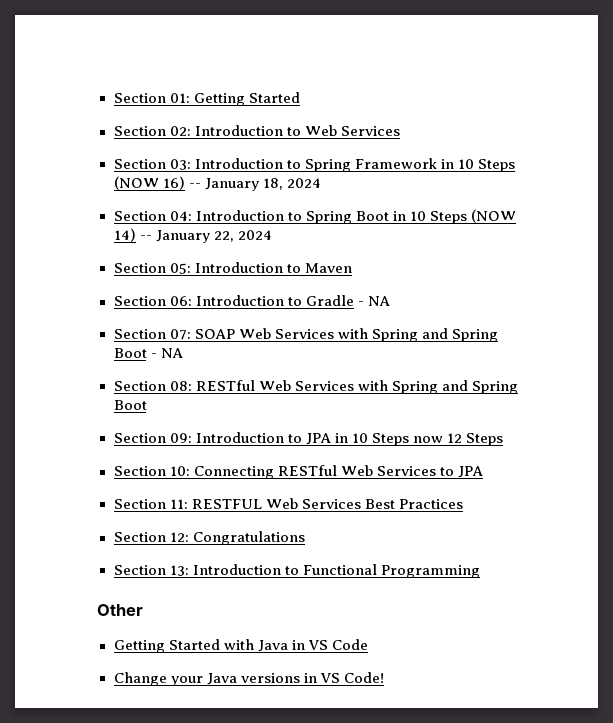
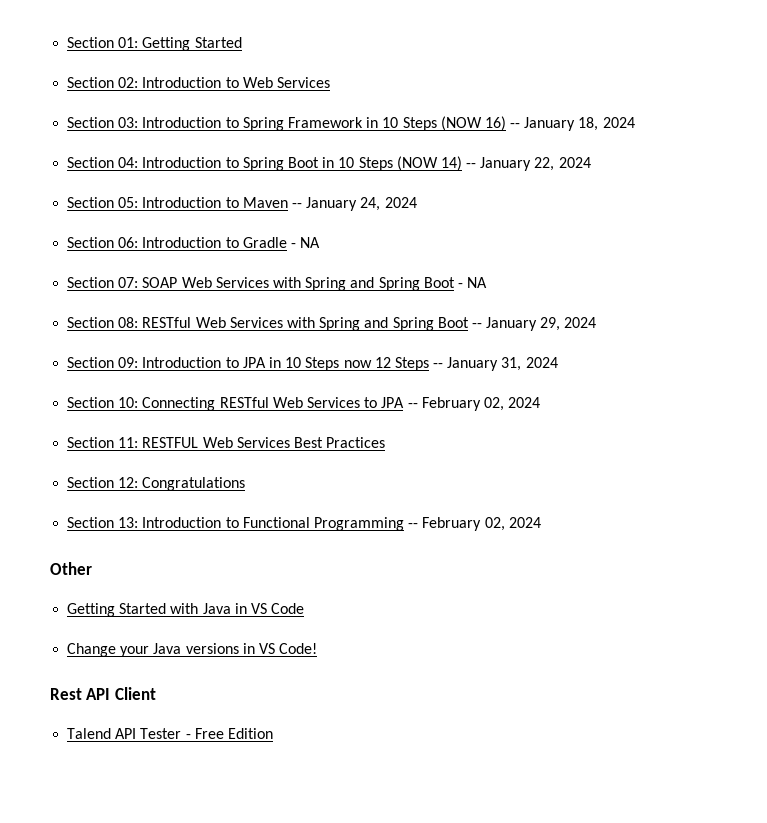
(352, 268) none -> [291,197,417,211] -- January 24, 2024
(147, 405) none -> [471,317,597,331] -- January 29, 2024
(504, 439) none -> [433,357,558,371] -- January 31, 2024
(483, 472) none -> [407,397,541,411] -- February 02, 2024
(480, 571) none -> [408,517,541,531] -- February 02, 2024
(384, 677) none -> [50,687,156,700] [67,728,273,739] // Rest API Client // Talend API Tester - Free Edition

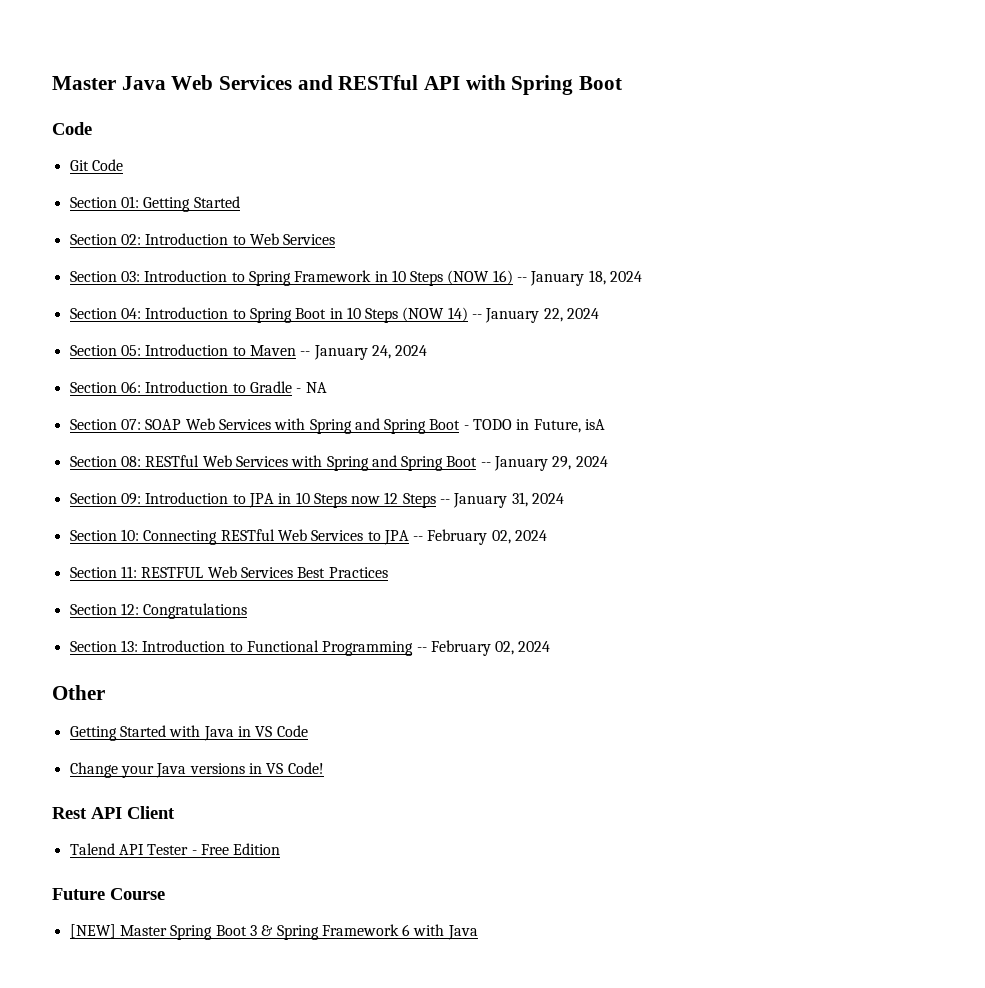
(67, 42) none -> [52,75,623,95] [52,122,92,135] [69,159,123,171] Master Java Web Services and RESTful API with Spring Boot // Code // Git Code //
[467,277,488,288] NA -> [473,419,606,433] TODO in Future, isA
(273, 733) none -> [52,888,165,900] [69,924,478,940] // Future Course // [NEW] Master Spring Boot 3 & Spring Framework 6 with Java

